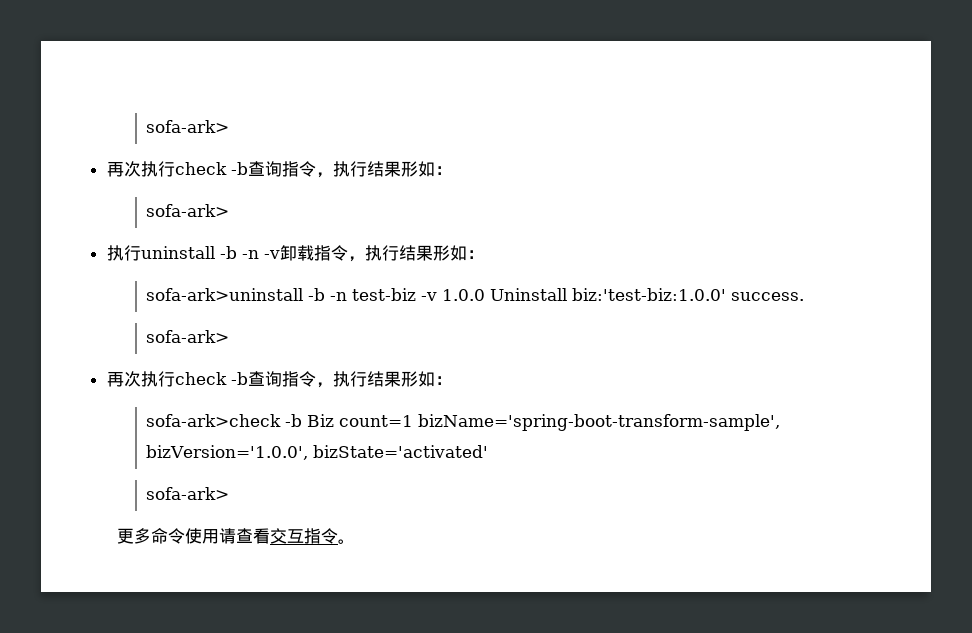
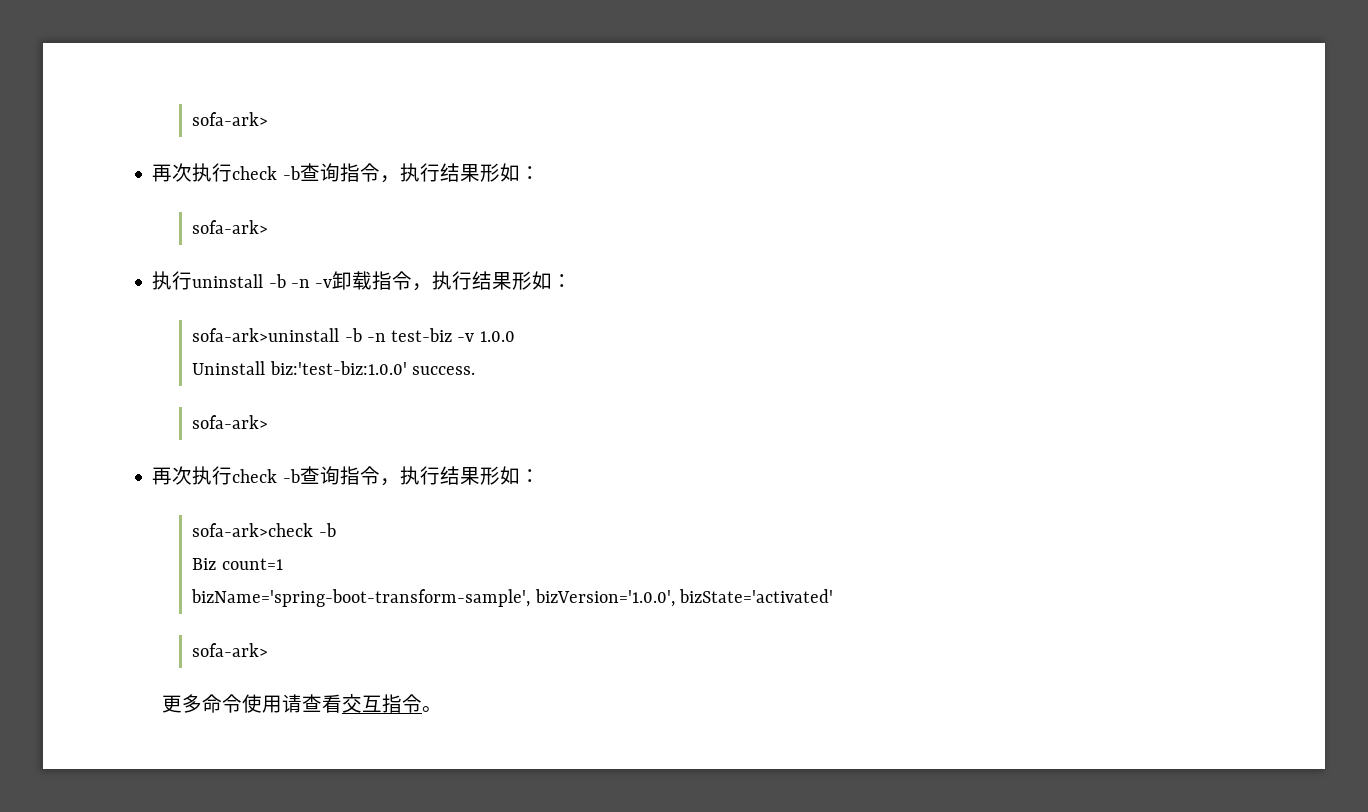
(486, 295) none -> (515, 336) //
(303, 420) none -> (336, 530) //
(414, 421) none -> (283, 564) //

